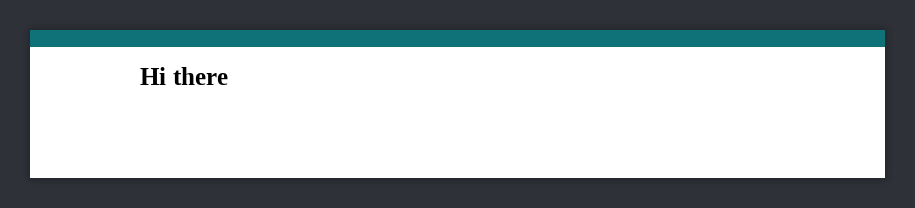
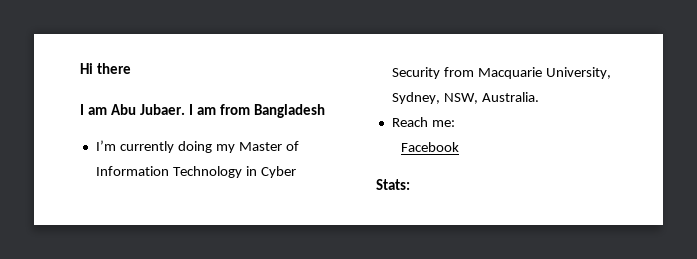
(228, 76) none -> [80,104,326,118] [95,140,299,153] [95,166,296,178] [391,67,611,79] [391,92,539,104] [391,117,455,127] [400,142,459,152] [376,179,410,190] // I am Abu Jubaer. I am from Bangladesh // I’m currently doing my Master of Information Technology in Cyber Security from Macquarie University, Sydney, NSW, Australia. // Reach me: // Facebook // Stats:

